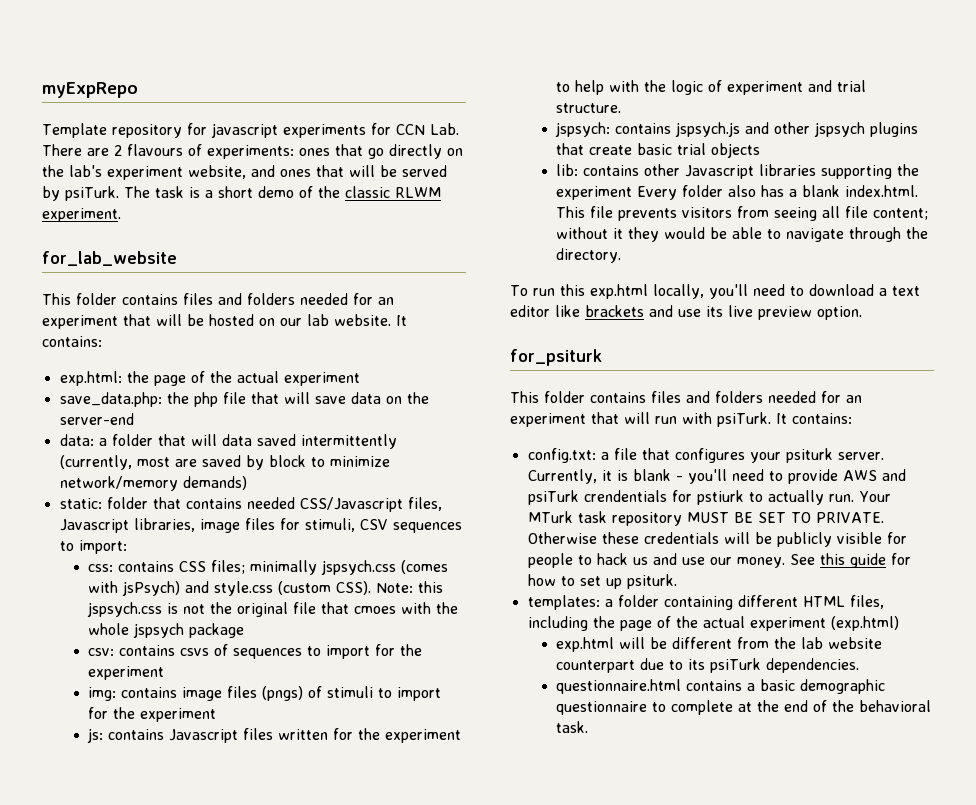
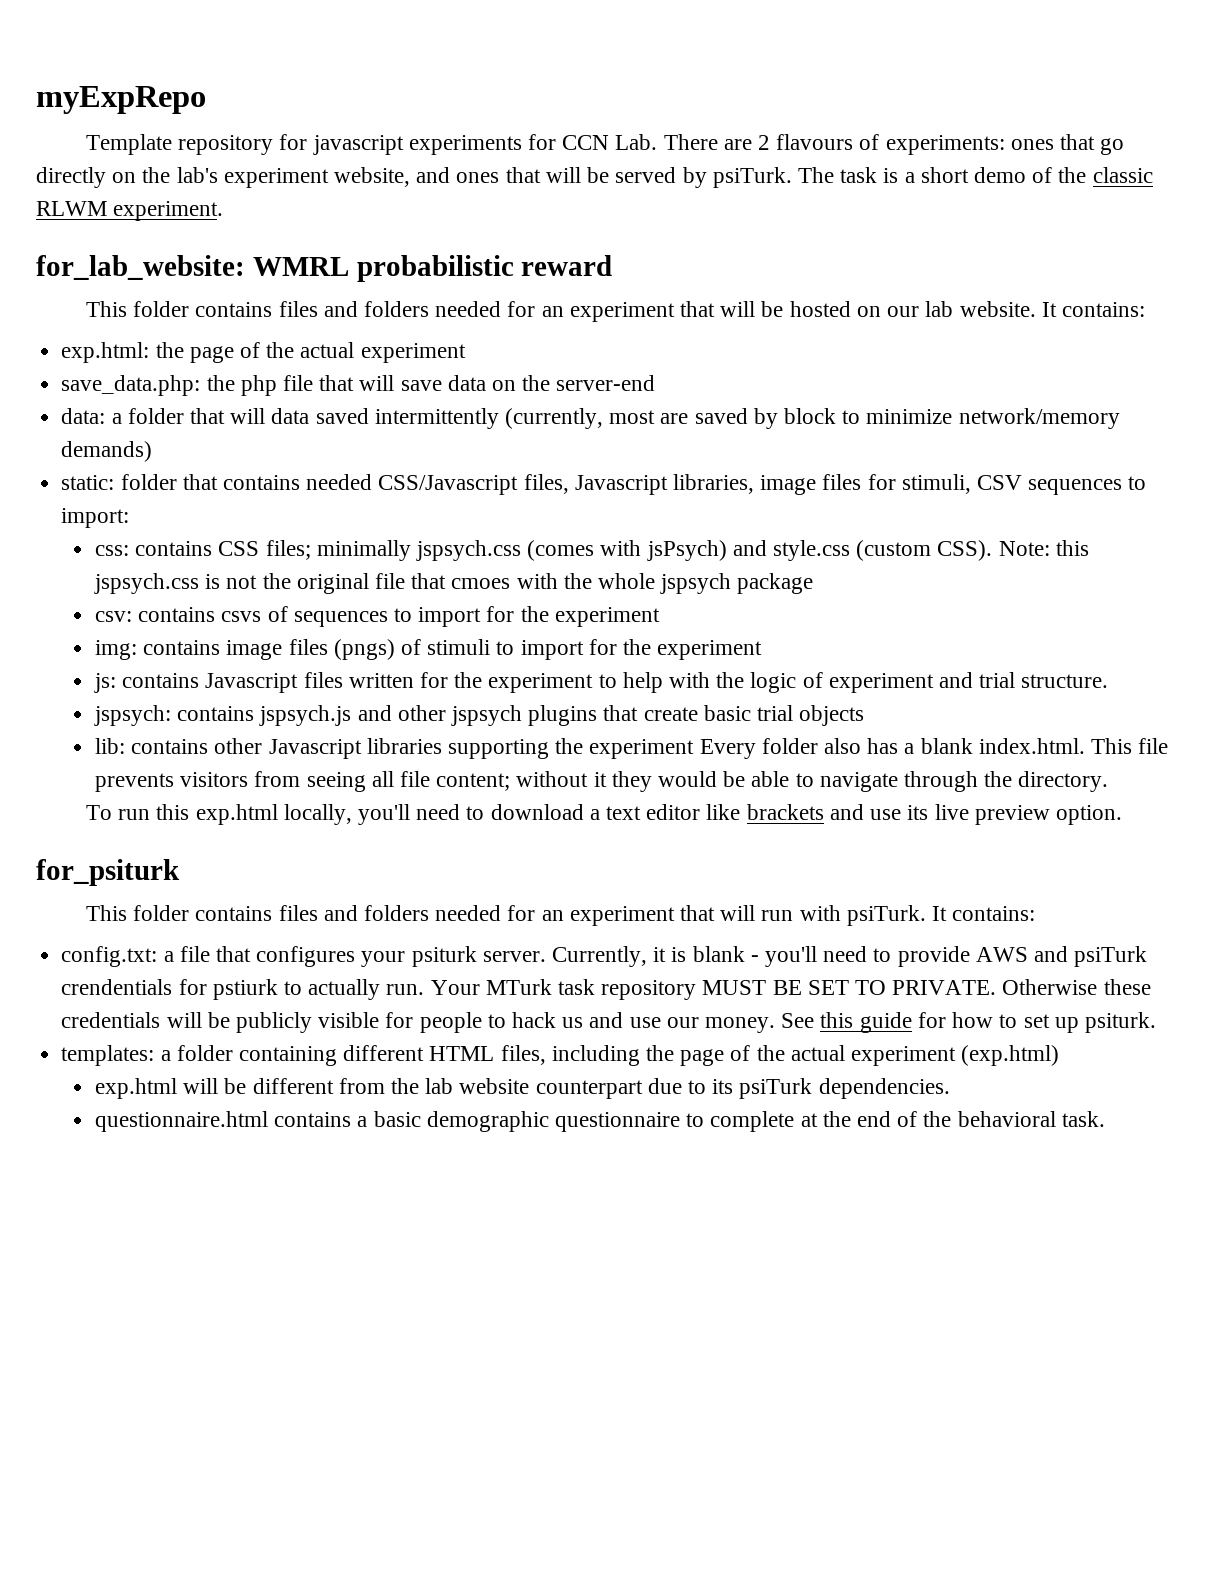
[42,251,177,266] for_lab_website -> [36,255,613,282] for_lab_website: WMRL probabilistic reward

